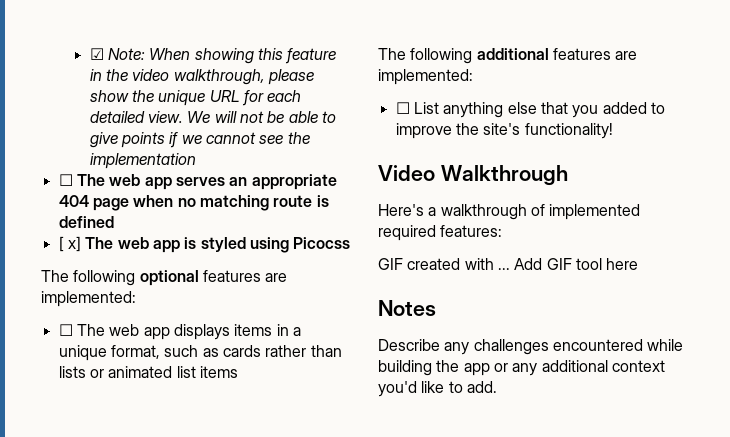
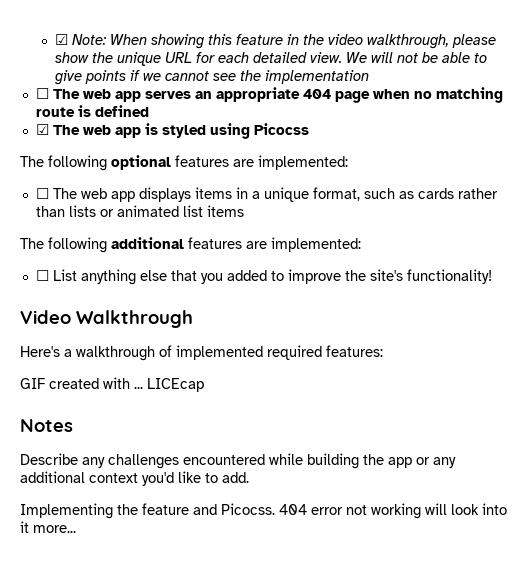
[58,236,81,252] [ x] -> [35,124,49,135] ☑
[514,258,639,270] Add GIF tool here -> [147,378,204,392] LICEcap
(497, 387) none -> [20,503,507,519] [20,521,76,533] // Implementing the feature and Picocss. 404 error not working will look into it more...

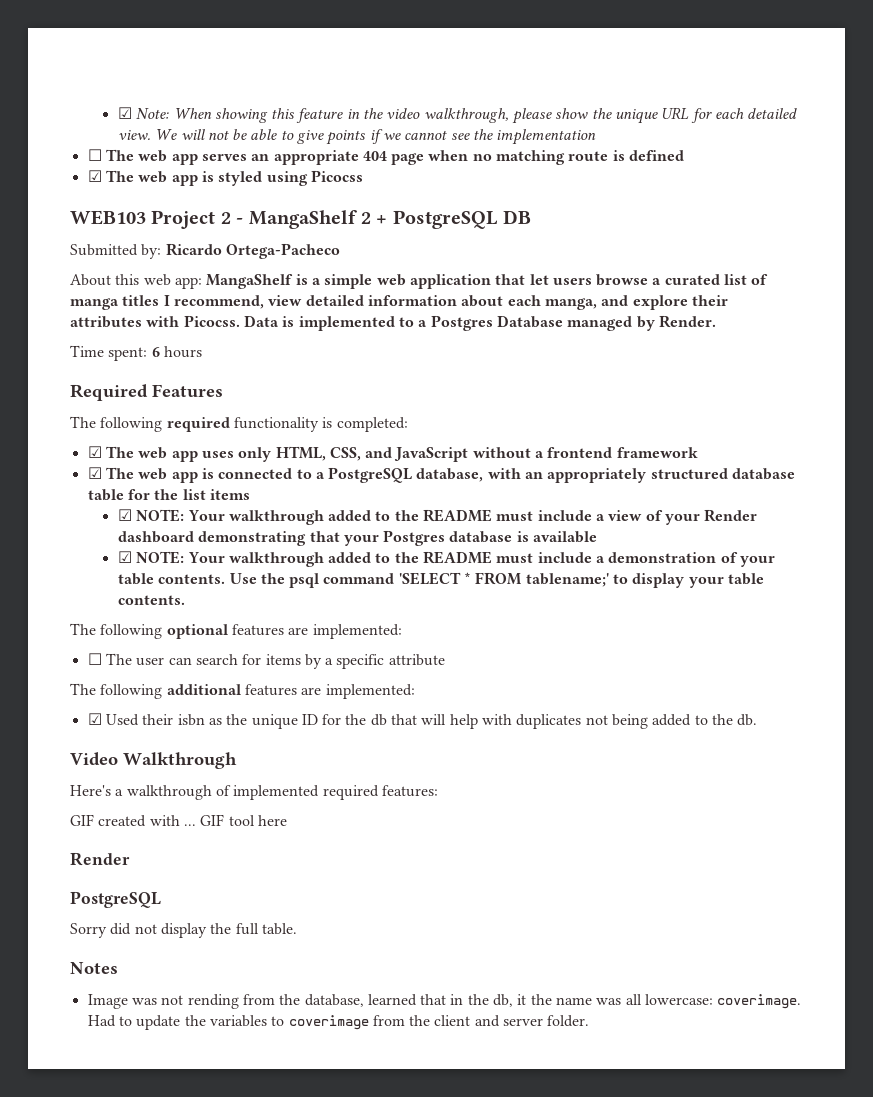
(309, 129) none -> [70,210,532,229] [70,243,340,259] [70,274,769,289] [70,295,728,310] [70,315,716,331] [70,345,202,361] [70,384,223,401] [70,416,408,432] [87,446,698,462] [87,467,796,483] [87,489,250,501] [117,509,758,525] [117,530,598,546] [117,551,776,567] [117,572,765,588] [117,595,185,605] // WEB103 Project 2 - MangaShelf 2 + PostgreSQL DB // Submitted by: Ricardo Ortega-Pacheco // About this web app: MangaShelf is a simple web application that let users browse a curated list of manga titles I recommend, view detailed information about each manga, and explore their attributes with Picocss. Data is implemented to a Postgres Database managed by Render. // Time spent: 6 hours // Required Features // The following required functionality is completed: // ☑ The web app uses only HTML, CSS, and JavaScript without a frontend framework // ☑ The web app is connected to a PostgreSQL database, with an appropriately structured database table for the list items // ☑ NOTE: Your walkthrough added to the README must include a view of your Render dashboard demonstrating that your Postgres database is available // ☑ NOTE: Your walkthrough added to the README must include a demonstration of your table contents. Use the psql command 'SELECT * FROM tablename;' to display your table contents.
[80,187,498,202] [35,205,244,217] web app displays items in a unique format, such as cards rather than lists or animated list items -> [136,654,445,669] user can search for items by a specific attribute
[35,269,492,285] ☐ List anything else that you added to improve the site's functionality! -> [87,713,758,729] ☑ Used their isbn as the unique ID for the db that will help with duplicates not being added to the db.
[147,378,204,392] [20,419,73,432] [20,453,456,469] [20,471,249,486] [20,503,507,519] [20,521,76,533] LICEcap // Notes // Describe any challenges encountered while building the app or any additional context you'd like to add. // Implementing the feature and Picocss. 404 error not working will look into it more... -> [200,814,287,826] [70,852,130,866] [70,891,161,908] [70,923,297,938] [70,962,118,974] [87,994,802,1009] [87,1015,590,1030] GIF tool here // Render // PostgreSQL // Sorry did not display the full table. // Notes // Image was not rending from the database, learned that in the db, it the name was all lowercase: coverimage. Had to update the variables to coverimage from the client and server folder.

